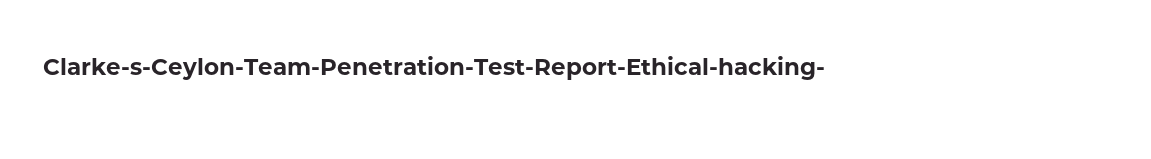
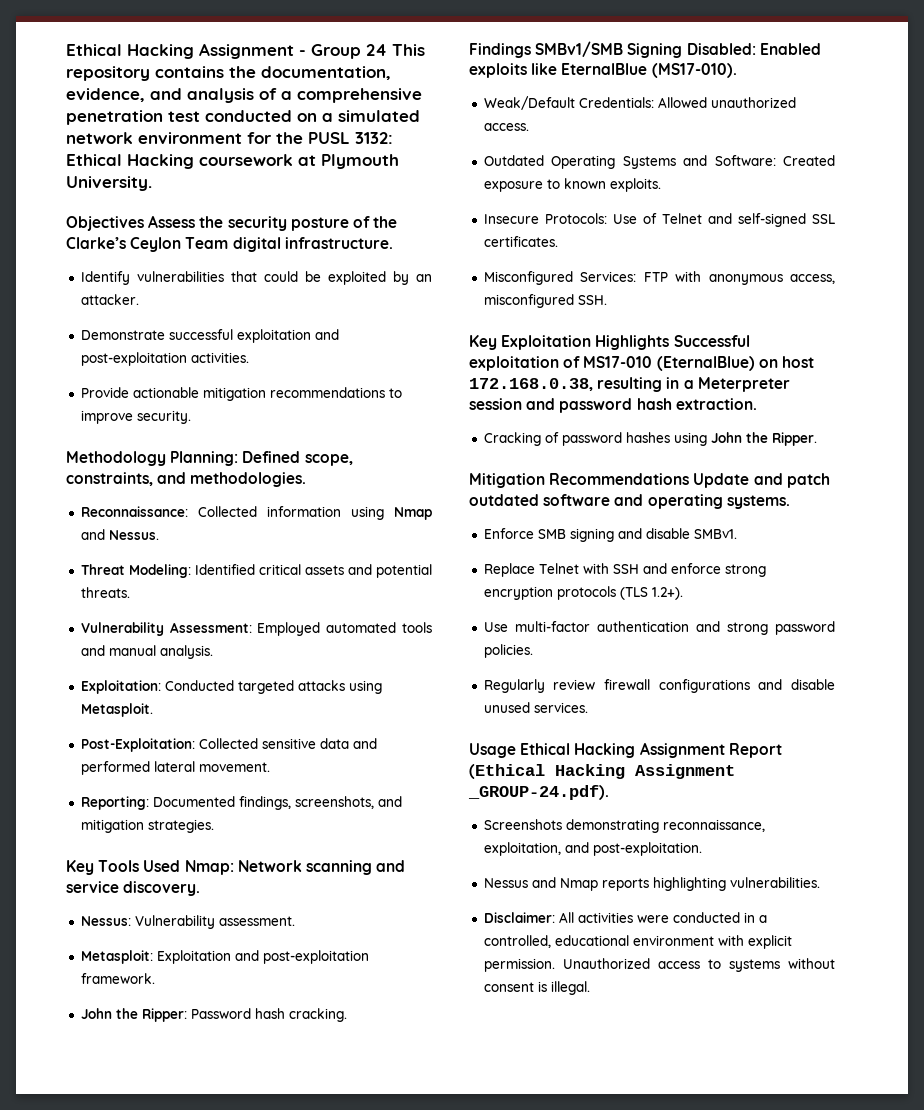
[43,56,825,80] Clarke-s-Ceylon-Team-Penetration-Test-Report-Ethical-hacking- -> [66,43,425,59] [66,66,391,81] [66,88,422,103] [66,110,420,125] [66,132,393,144] [66,154,399,169] [66,176,152,191] [66,215,398,231] [66,237,393,252] [80,271,432,285] [80,294,139,305] [80,329,339,343] [80,352,249,366] [80,387,402,401] [80,410,191,424] [66,451,353,466] [66,472,307,487] [80,506,432,520] [80,529,159,540] [80,564,432,578] [80,587,130,598] [80,622,432,636] [80,645,213,659] [80,680,382,694] [80,703,153,717] [80,738,377,752] [80,761,270,775] [80,796,402,810] [80,819,214,833] [66,860,406,875] [66,881,201,896] [80,915,295,929] [80,950,369,964] [80,973,155,984] [80,1008,347,1022] [469,41,821,58] [469,63,737,78] [483,96,796,110] [483,123,529,131] [483,155,835,169] [483,178,661,192] [483,213,835,227] [483,236,558,247] [483,271,835,285] [483,294,607,308] [469,335,750,350] [469,356,814,371] [469,377,790,392] [469,398,757,413] [483,432,817,446] [469,473,830,488] [469,494,790,509] [483,528,737,542] [483,563,766,577] [483,586,683,600] [483,621,835,635] [483,644,533,658] [483,679,835,693] [483,702,588,713] [469,742,782,758] [469,764,735,779] [468,785,609,800] [483,819,765,833] [483,842,702,856] [483,877,820,891] [483,912,767,923] [483,935,792,949] [483,958,835,972] [483,981,590,995] Ethical Hacking Assignment - Group 24 This repository contains the documentation, evidence, and analysis of a comprehensive penetration test conducted on a simulated network environment for the PUSL 3132: Ethical Hacking coursework at Plymouth University. // Objectives Assess the security posture of the Clarke’s Ceylon Team digital infrastructure. // Identify vulnerabilities that could be exploited by an attacker. // Demonstrate successful exploitation and post-exploitation activities. // Provide actionable mitigation recommendations to improve security. // Methodology Planning: Defined scope, constraints, and methodologies. // Reconnaissance: Collected information using Nmap and Nessus. // Threat Modeling: Identified critical assets and potential threats. // Vulnerability Assessment: Employed automated tools and manual analysis. // Exploitation: Conducted targeted attacks using Metasploit. // Post-Exploitation: Collected sensitive data and performed lateral movement. // Reporting: Documented findings, screenshots, and mitigation strategies. // Key Tools Used Nmap: Network scanning and service discovery. // Nessus: Vulnerability assessment. // Metasploit: Exploitation and post-exploitation framework. // John the Ripper: Password hash cracking. // Findings SMBv1/SMB Signing Disabled: Enabled exploits like EternalBlue (MS17-010). // Weak/Default Credentials: Allowed unauthorized access. // Outdated Operating Systems and Software: Created exposure to known exploits. // Insecure Protocols: Use of Telnet and self-signed SSL certificates. // Misconfigured Services: FTP with anonymous access, misconfigured SSH. // Key Exploitation Highlights Successful exploitation of MS17-010 (EternalBlue) on host 172.168.0.38, resulting in a Meterpreter session and password hash extraction. // Cracking of password hashes using John the Ripper. // Mitigation Recommendations Update and patch outdated software and operating systems. // Enforce SMB signing and disable SMBv1. // Replace Telnet with SSH and enforce strong encryption protocols (TLS 1.2+). // Use multi-factor authentication and strong password policies. // Regularly review firewall configurations and disable unused services. // Usage Ethical Hacking Assignment Report (Ethical Hacking Assignment _GROUP-24.pdf). // Screenshots demonstrating reconnaissance, exploitation, and post-exploitation. // Nessus and Nmap reports highlighting vulnerabilities. // Disclaimer: All activities were conducted in a controlled, educational environment with explicit permission. Unauthorized access to systems without consent is illegal.

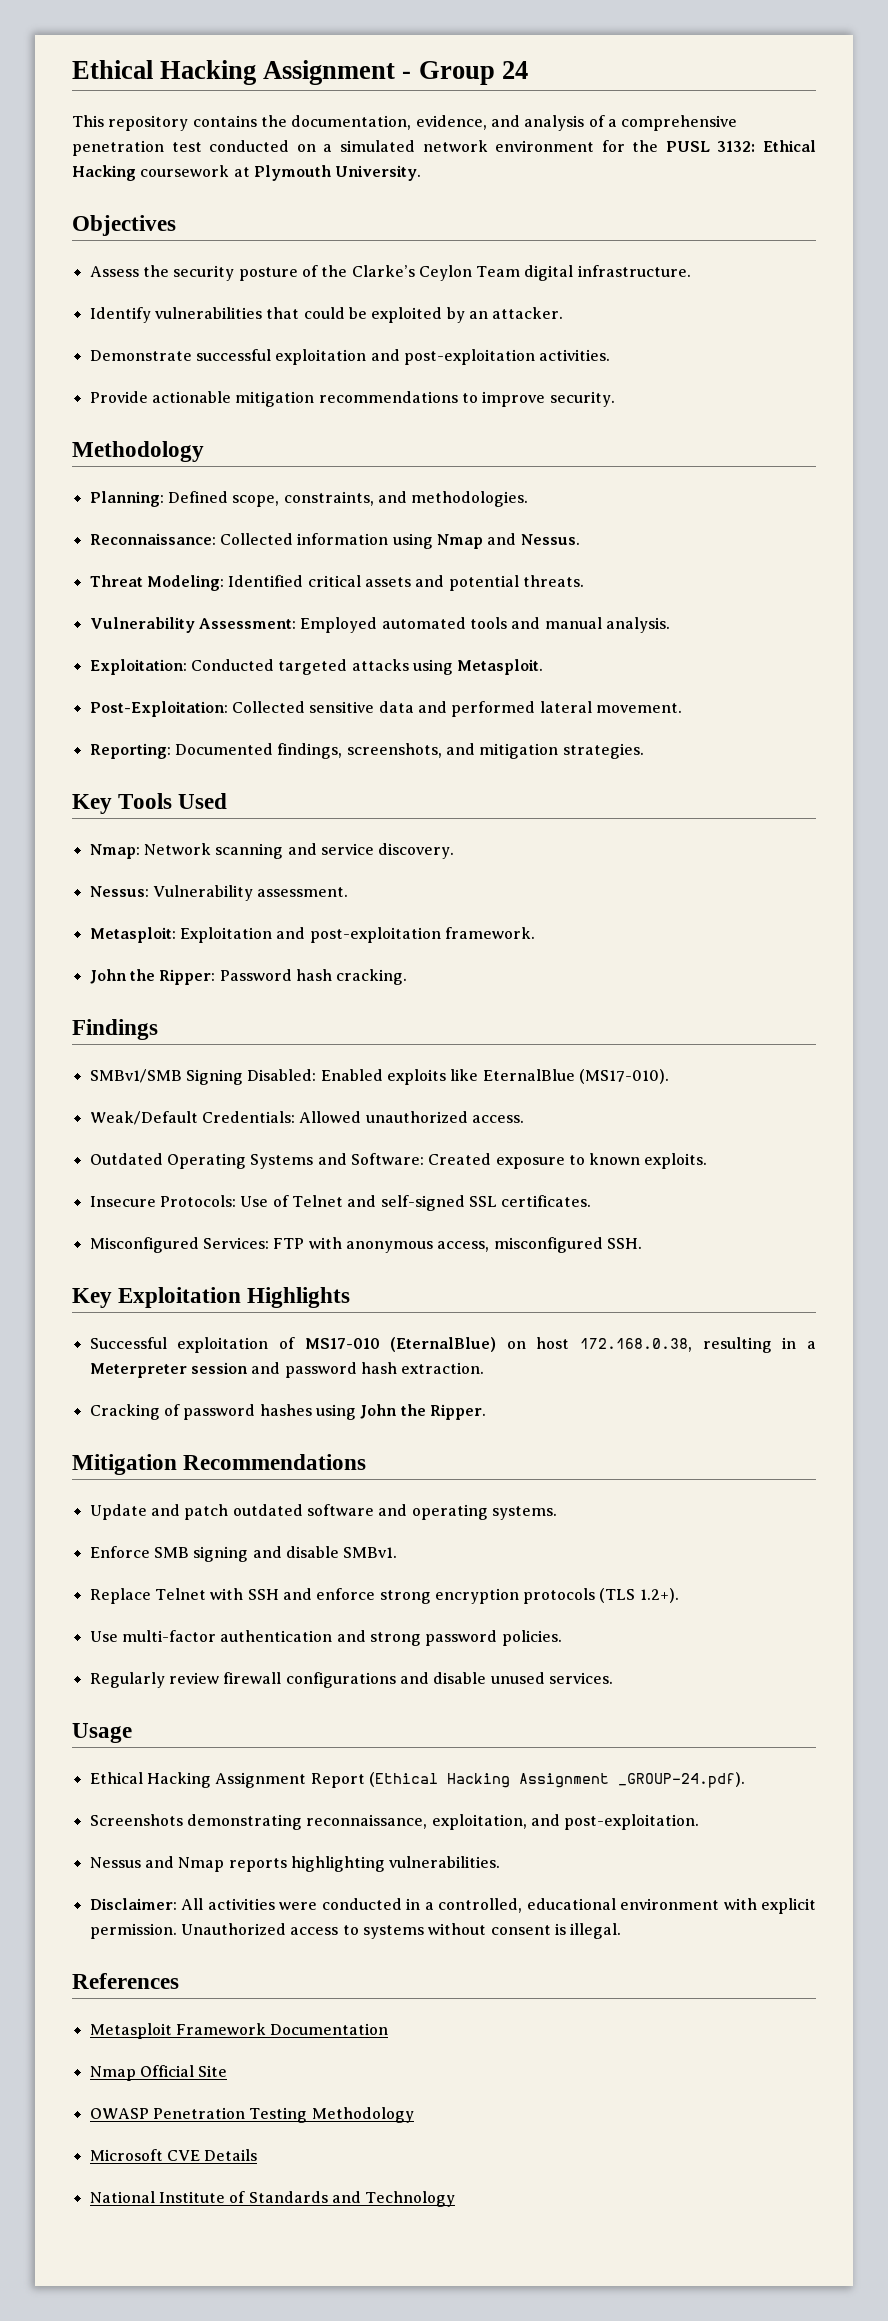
(387, 50) none -> (528, 70) //
(144, 223) none -> (176, 225) //
(166, 458) none -> (204, 451) //
(181, 866) none -> (228, 801) //
(531, 50) none -> (158, 1029) //
(670, 342) none -> (351, 1297) //
(690, 479) none -> (367, 1462) //
(516, 750) none -> (132, 1733) //
(590, 988) none -> [72,1973,179,1989] [89,2023,389,2039] [89,2065,228,2081] [89,2107,414,2123] [89,2149,258,2161] [89,2191,456,2207] // References // Metasploit Framework Documentation // Nmap Official Site // OWASP Penetration Testing Methodology // Microsoft CVE Details // National Institute of Standards and Technology

